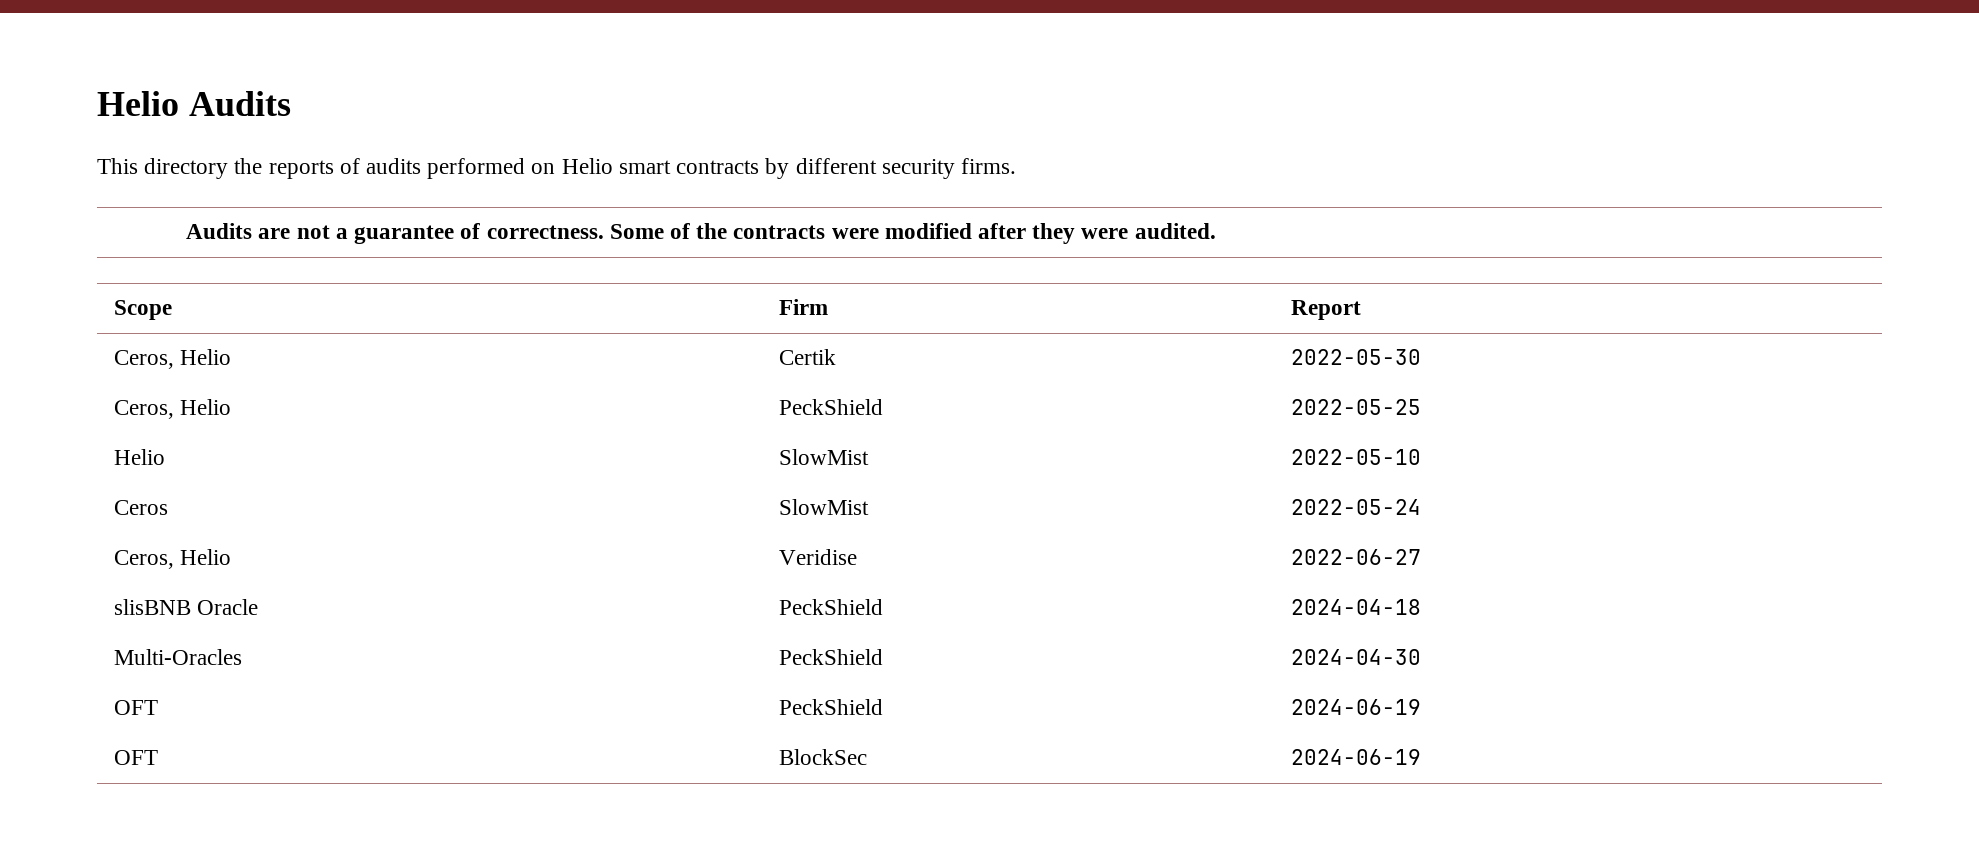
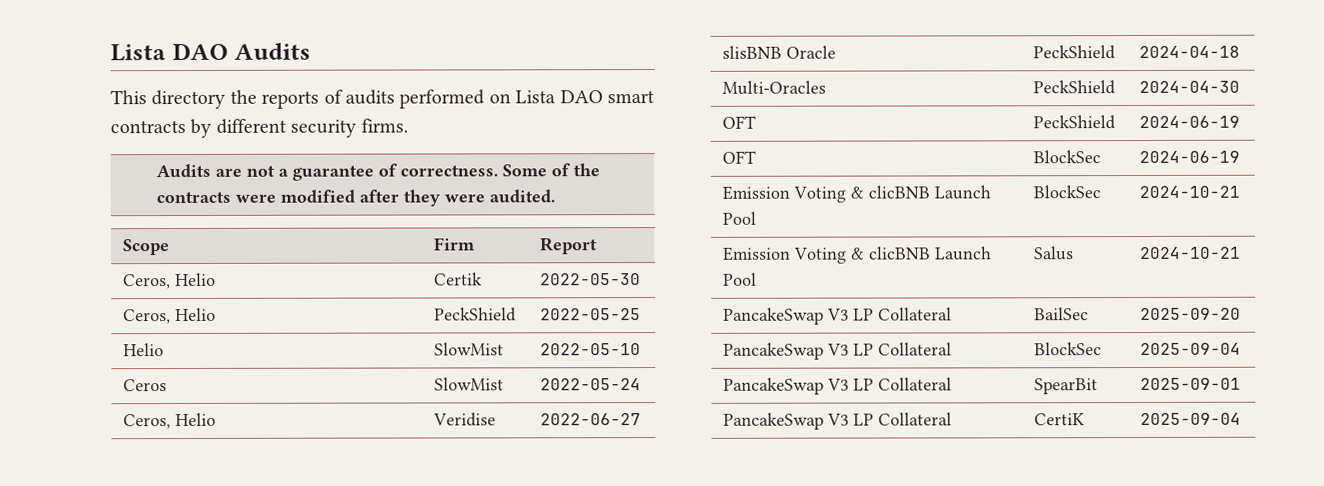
[97,91,179,116] Helio -> [110,42,228,62] Lista DAO
[561,158,613,174] Helio -> [515,90,603,104] Lista DAO
(1422, 757) none -> [722,185,992,203] [722,211,757,225] [1033,185,1102,199] [1139,185,1241,198] [723,246,993,264] [723,272,758,286] [1034,246,1075,261] [1140,246,1242,259] [723,307,953,325] [1034,307,1090,321] [1140,307,1242,320] [723,342,953,360] [1034,342,1103,356] [1140,342,1242,355] [723,377,953,395] [1034,378,1099,395] [1140,377,1242,390] [723,412,953,430] [1034,413,1086,426] [1140,412,1242,425] // Emission Voting & clicBNB Launch Pool | BlockSec | 2024-10-21 // Emission Voting & clicBNB Launch Pool | Salus | 2024-10-21 // PancakeSwap V3 LP Collateral | BailSec | 2025-09-20 // PancakeSwap V3 LP Collateral | BlockSec | 2025-09-04 // PancakeSwap V3 LP Collateral | SpearBit | 2025-09-01 // PancakeSwap V3 LP Collateral | CertiK | 2025-09-04

